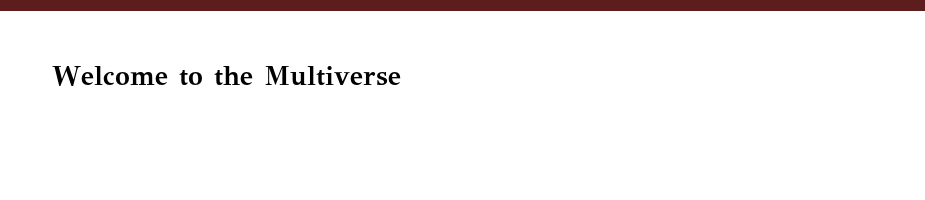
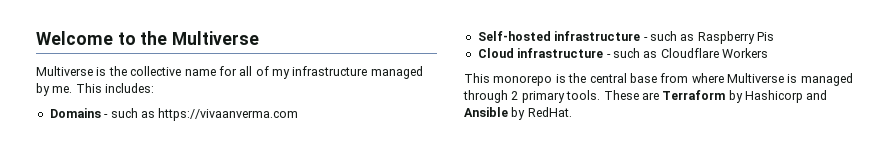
(401, 76) none -> [36,66,423,79] [36,83,155,96] [49,108,299,121] [477,31,774,44] [477,48,768,58] [464,73,853,86] [463,90,828,103] [464,107,572,120] // Multiverse is the collective name for all of my infrastructure managed by me. This includes: // Domains - such as https://vivaanverma.com // Self-hosted infrastructure - such as Raspberry Pis // Cloud infrastructure - such as Cloudflare Workers // This monorepo is the central base from where Multiverse is managed through 2 primary tools. These are Terraform by Hashicorp and Ansible by RedHat.

